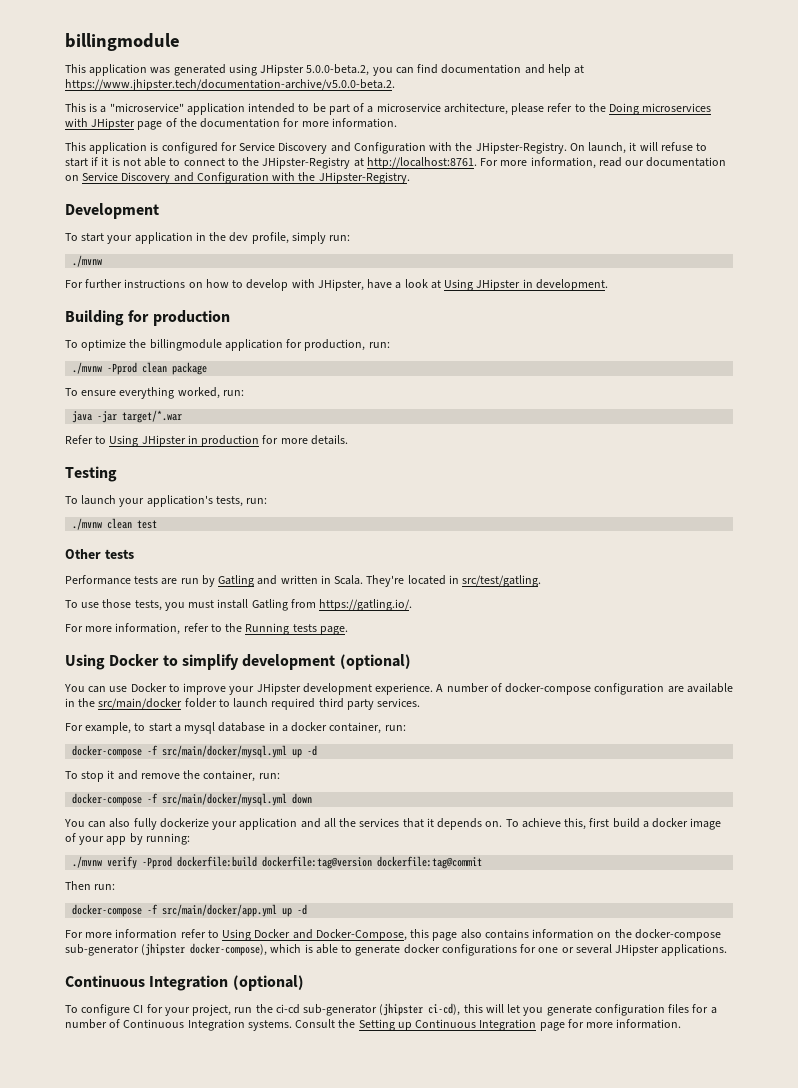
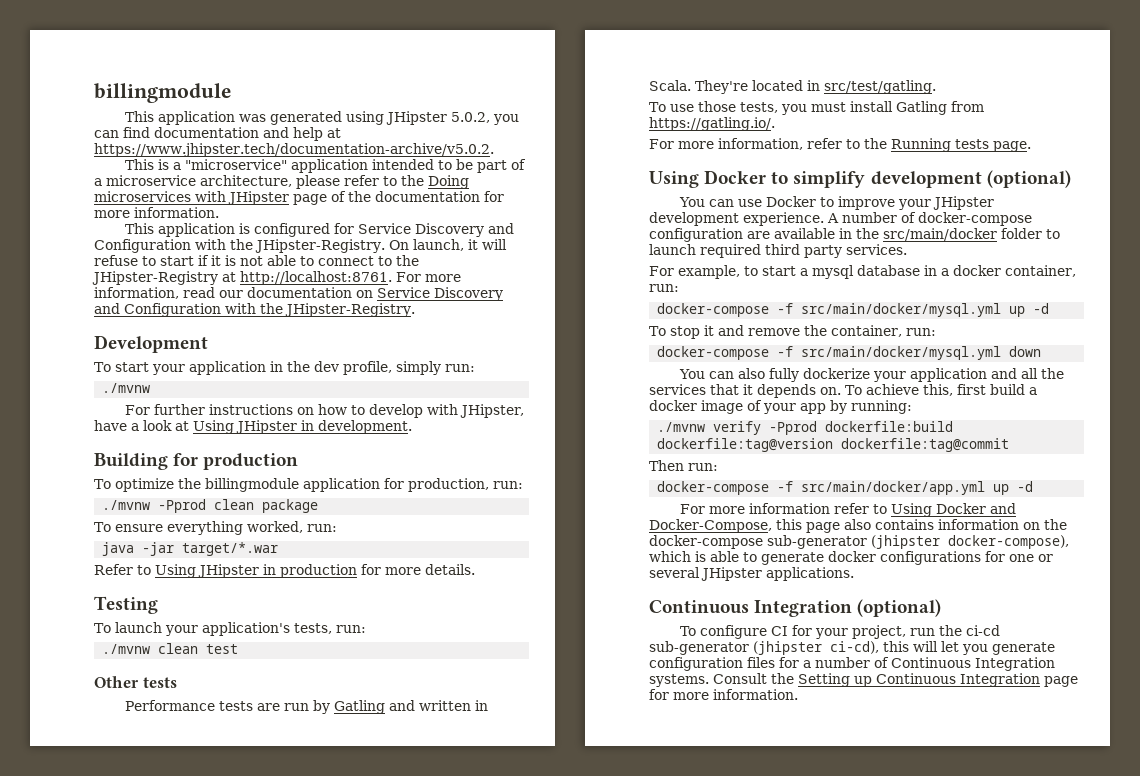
[306,64,370,76] 5.0.0-beta.2, -> [450,112,490,123] 5.0.2,
[65,79,395,91] https://www.jhipster.tech/documentation-archive/v5.0.0-beta.2. -> [94,143,494,157] https://www.jhipster.tech/documentation-archive/v5.0.2.

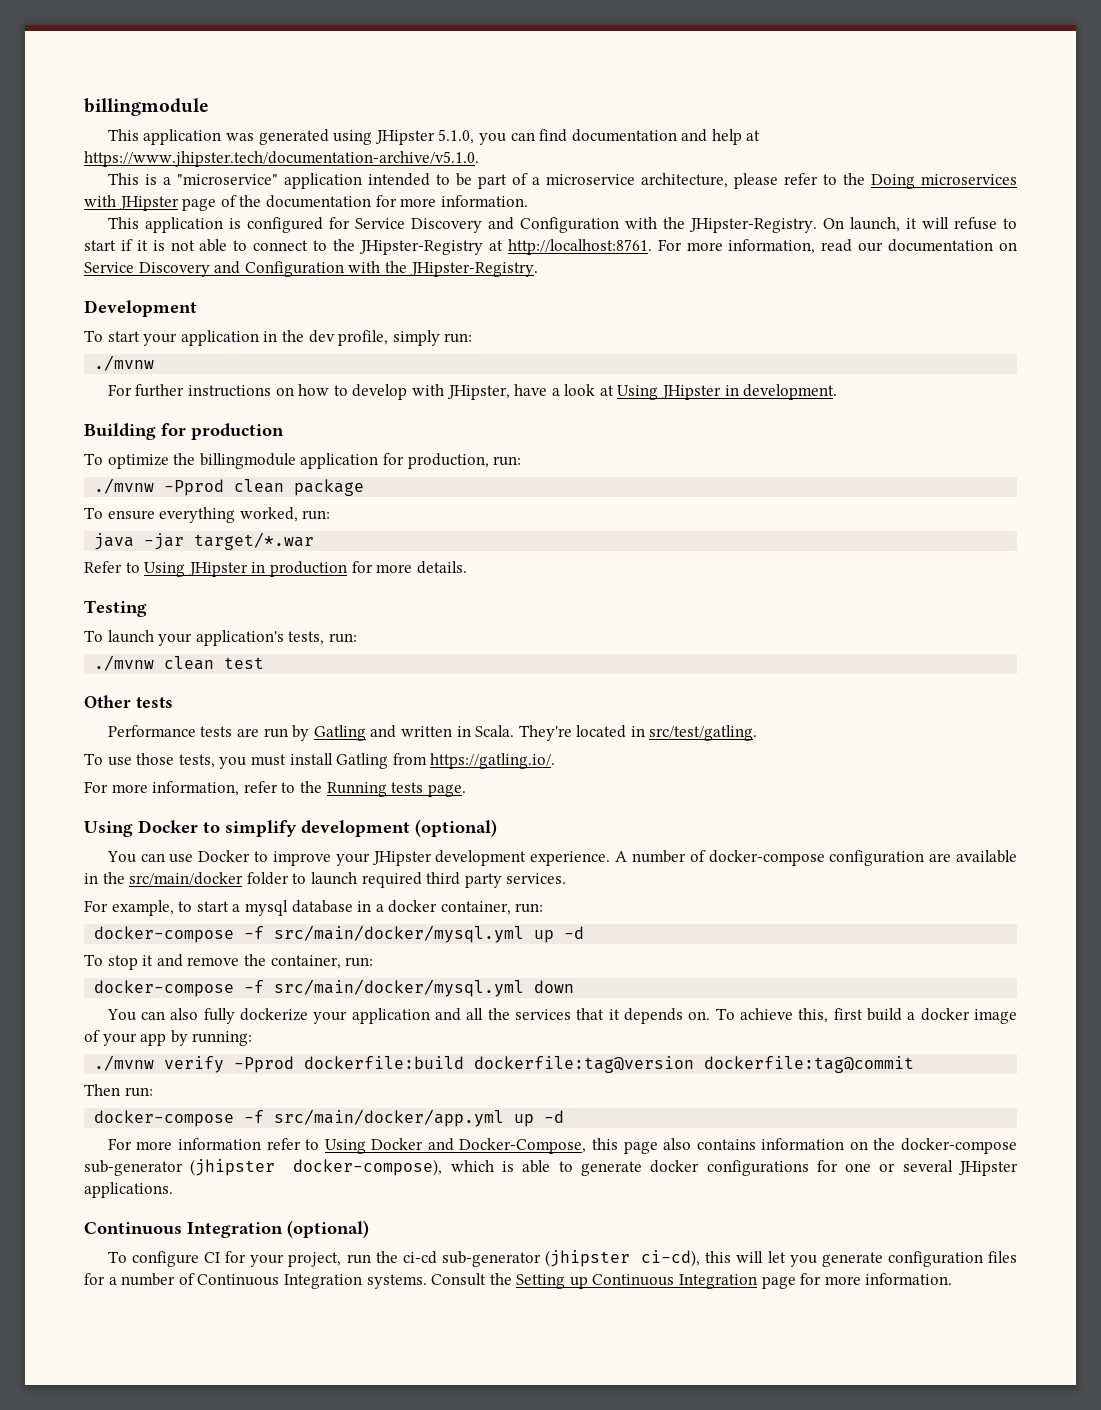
[450,112,490,123] 5.0.2, -> [438,129,475,144] 5.1.0,
[94,143,494,157] https://www.jhipster.tech/documentation-archive/v5.0.2. -> [84,151,479,167] https://www.jhipster.tech/documentation-archive/v5.1.0.

